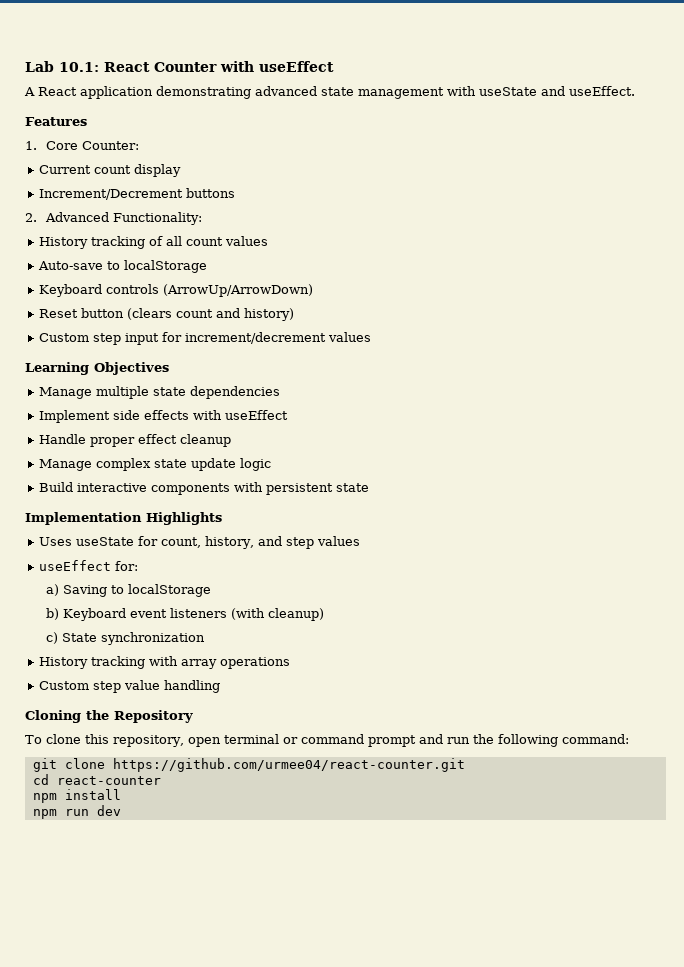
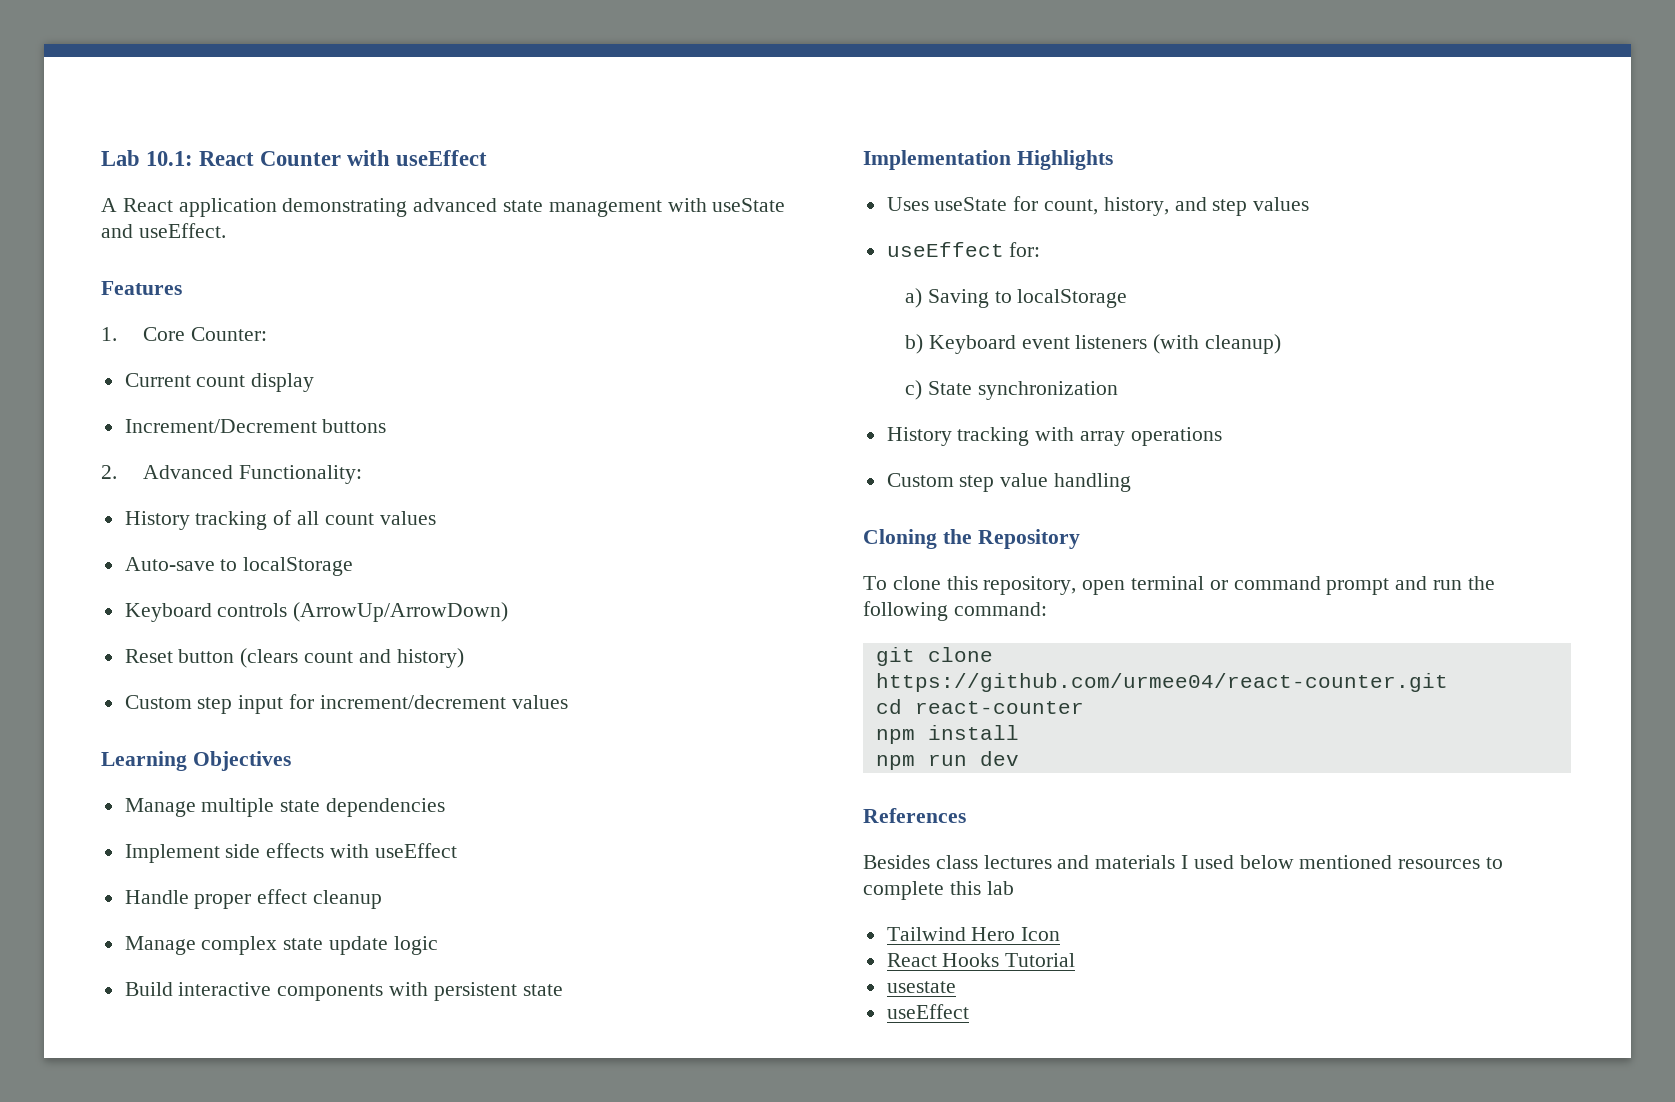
(121, 810) none -> [863,808,966,823] [863,855,1504,869] [863,881,1014,900] [886,927,1061,941] [886,953,1076,967] [886,981,956,993] [886,1004,969,1019] // References // Besides class lectures and materials I used below mentioned resources to complete this lab // Tailwind Hero Icon // React Hooks Tutorial // usestate // useEffect

